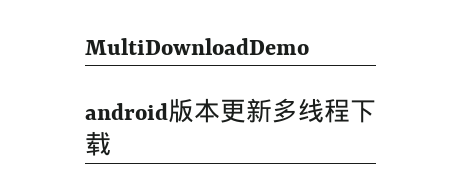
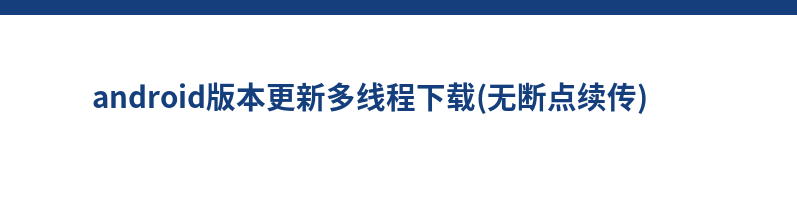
[85,38,309,55] MultiDownloadDemo // -> (92, 95) none
(111, 143) none -> [476,82,648,114] (无断点续传)

